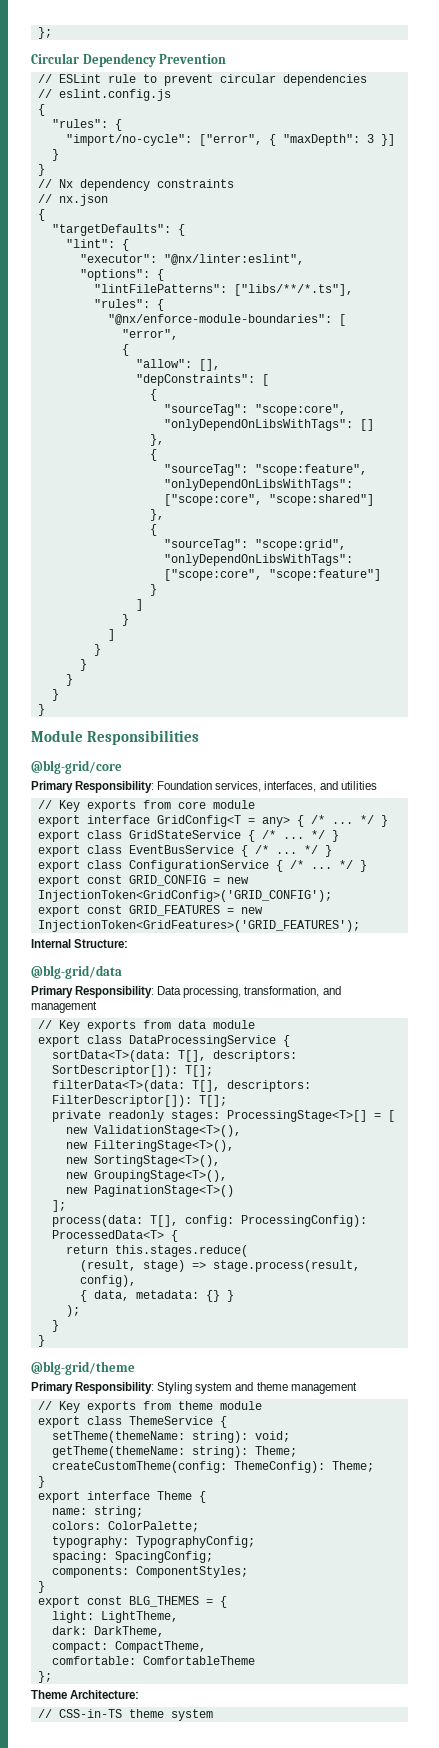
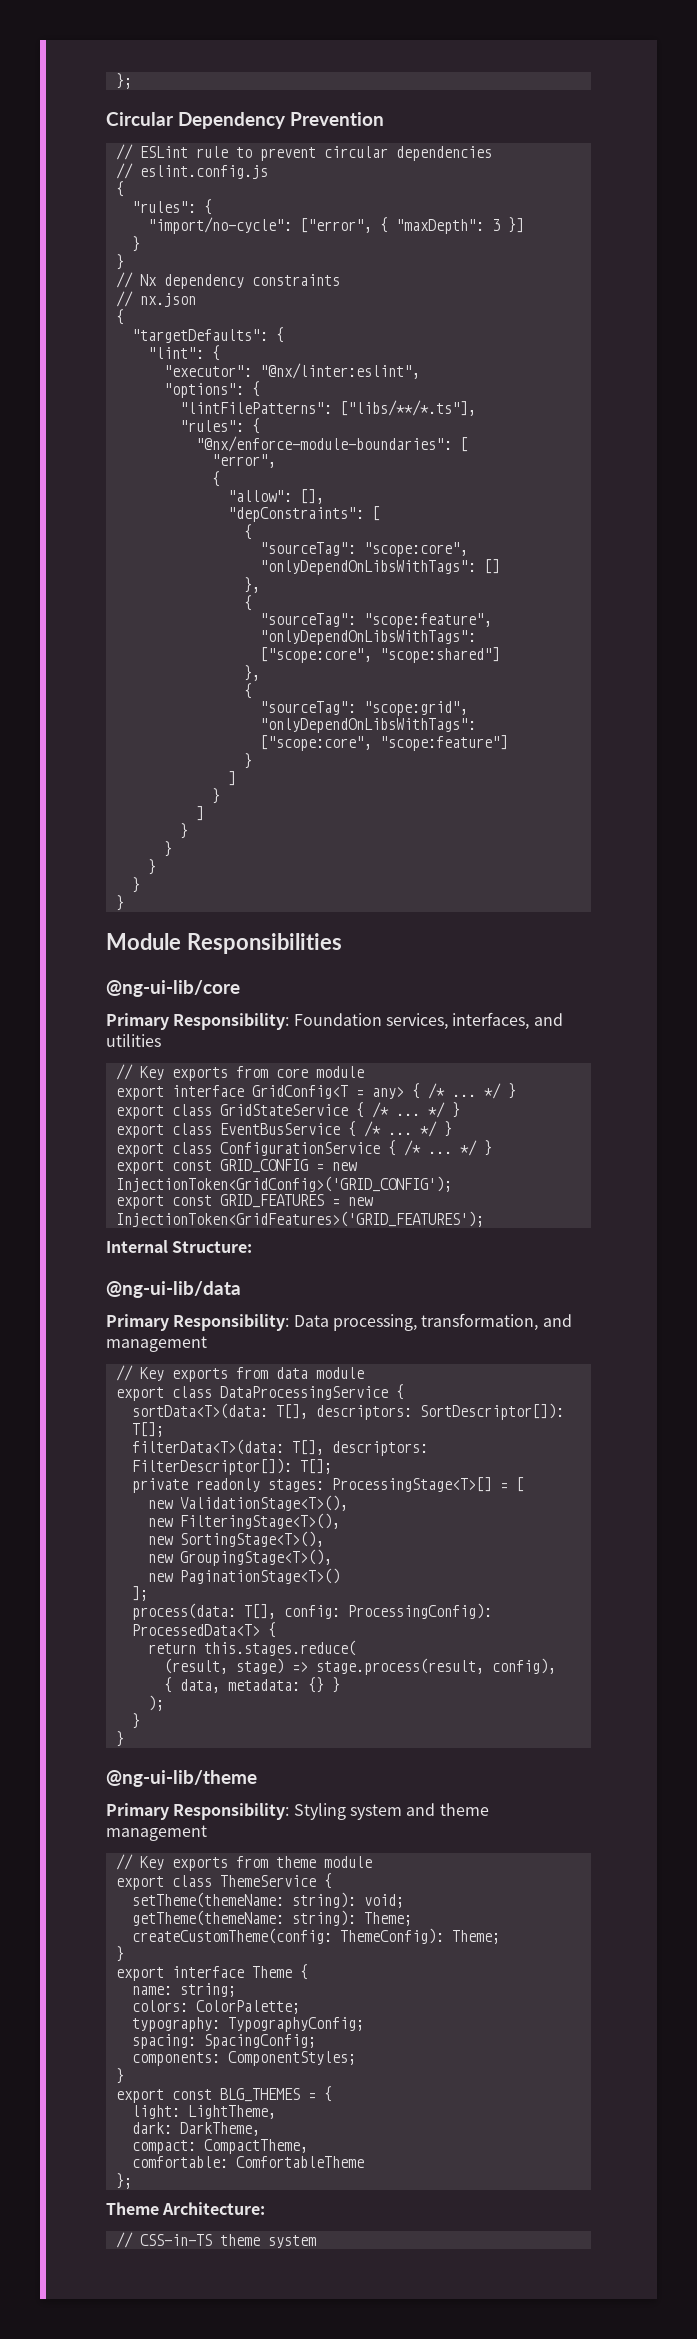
[31,760,122,774] @blg-grid/core -> [106,980,240,997] @ng-ui-lib/core
[31,965,122,979] @blg-grid/data -> [106,1281,241,1298] @ng-ui-lib/data
[31,1361,135,1375] @blg-grid/theme -> [106,1770,257,1787] @ng-ui-lib/theme

